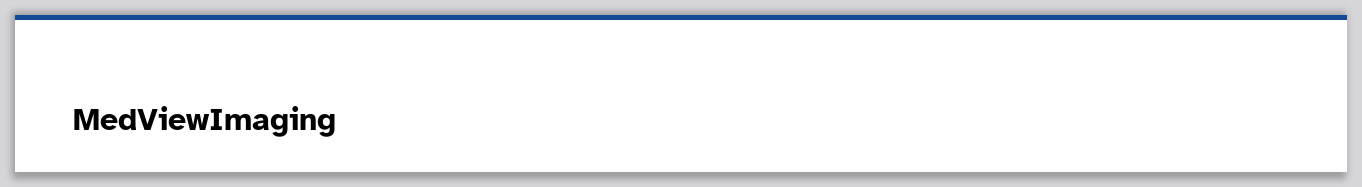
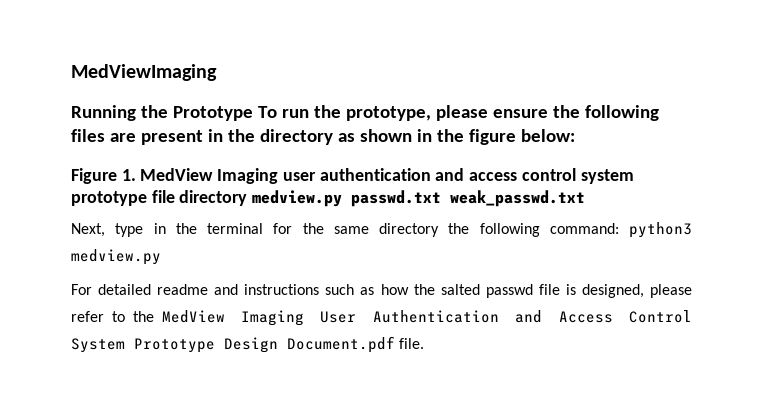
(336, 121) none -> [71,105,659,121] [71,129,575,145] [71,168,634,184] [71,190,586,207] [71,222,692,238] [71,249,161,265] [71,284,692,298] [71,310,692,326] [71,336,425,353] // Running the Prototype To run the prototype, please ensure the following files are present in the directory as shown in the figure below: // Figure 1. MedView Imaging user authentication and access control system prototype file directory medview.py passwd.txt weak_passwd.txt // Next, type in the terminal for the same directory the following command: python3 medview.py // For detailed readme and instructions such as how the salted passwd file is designed, please refer to the MedView Imaging User Authentication and Access Control System Prototype Design Document.pdf file.

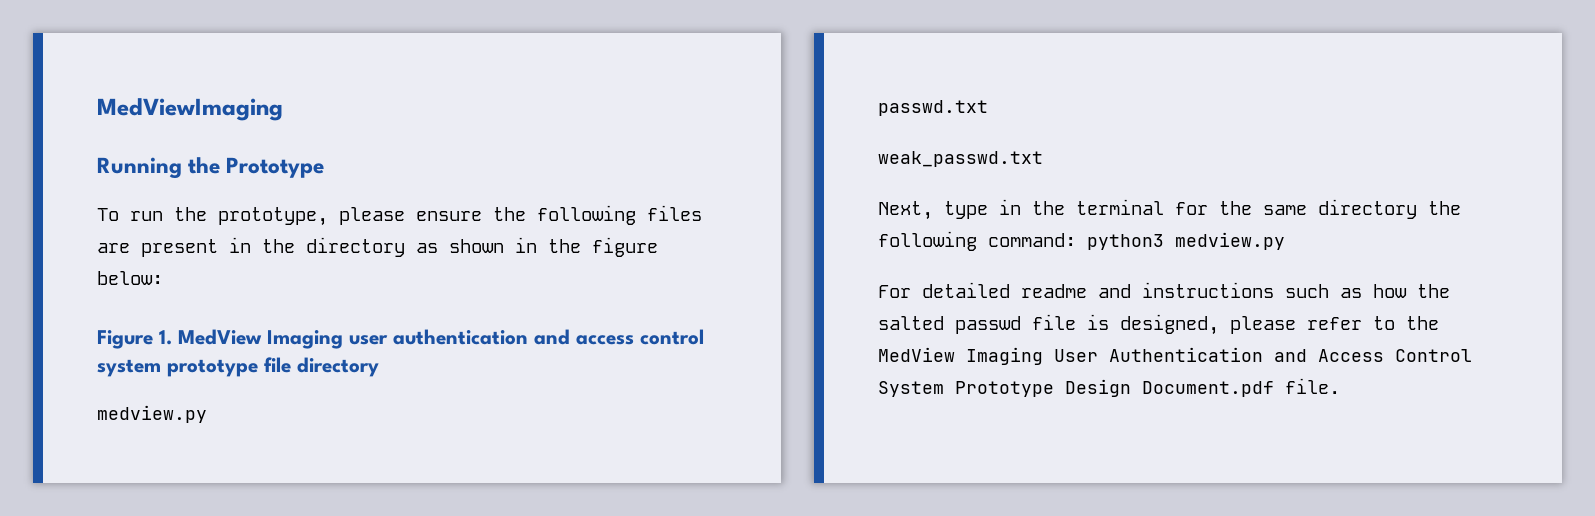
(253, 113) none -> (325, 167) //
[252,190,343,207] medview.py -> [97,405,207,423] // medview.py //
(442, 198) none -> (988, 108) //

